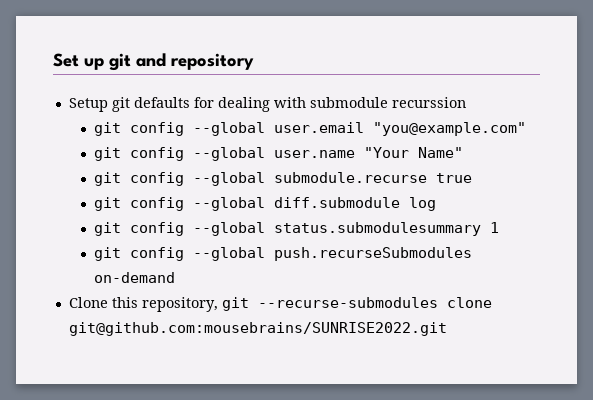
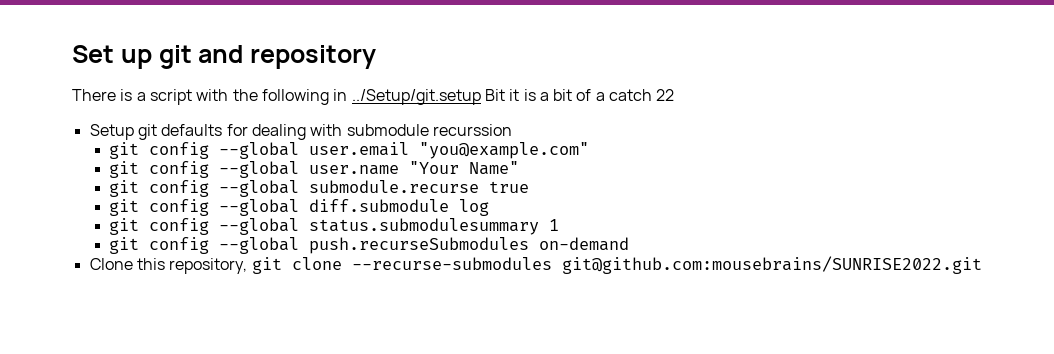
(254, 61) none -> [72,89,675,105] // There is a script with the following in ../Setup/git.setup Bit it is a bit of a catch 22
[257,297,492,308] --recurse-submodules clone -> [291,257,552,270] clone --recurse-submodules

